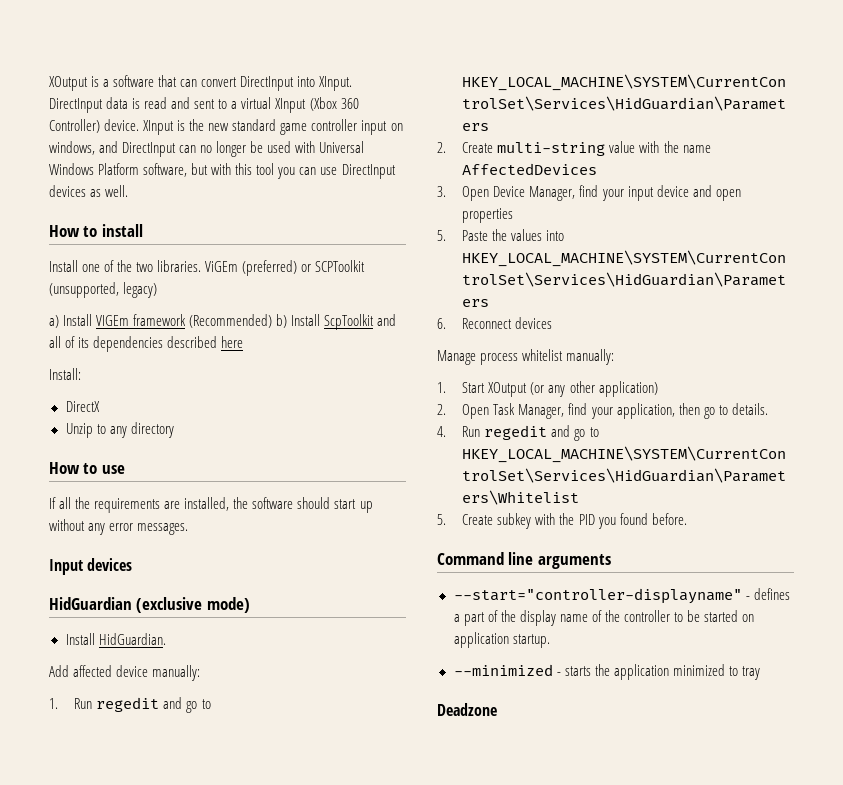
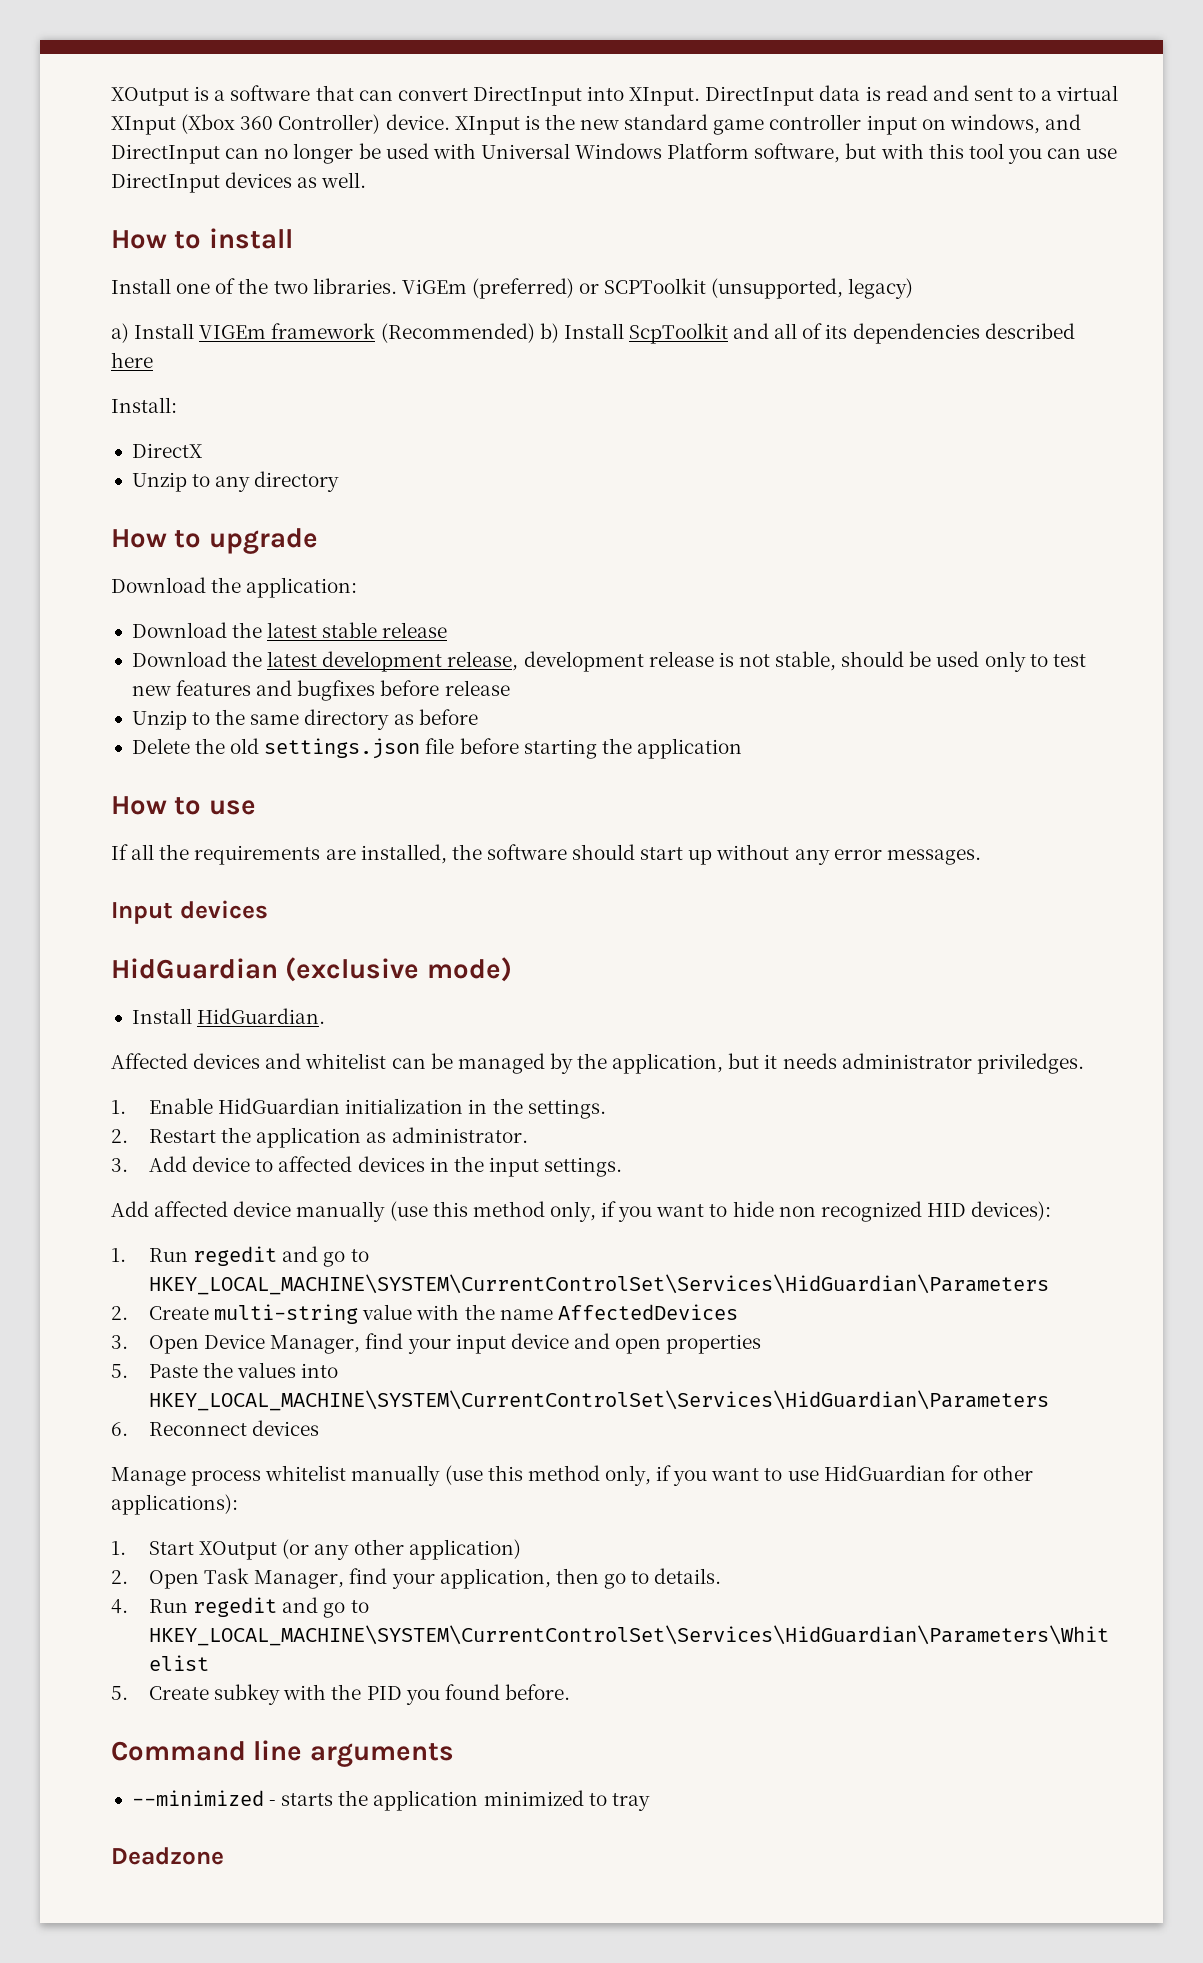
(174, 430) none -> [111,528,318,554] [111,577,358,598] [131,622,448,638] [131,651,1086,672] [131,680,510,701] [131,709,478,730] [131,738,742,759] // How to upgrade // Download the application: // Download the latest stable release // Download the latest development release, development release is not stable, should be used only to test new features and bugfixes before release // Unzip to the same directory as before // Delete the old settings.json file before starting the application
[49,665,201,681] Add affected device manually: -> [111,1053,1084,1074] [111,1098,606,1119] [111,1127,528,1148] [111,1156,623,1177] [111,1201,1052,1222] Affected devices and whitelist can be managed by the application, but it needs administrator priviledges. // 1. Enable HidGuardian initialization in the settings. // 2. Restart the application as administrator. // 3. Add device to affected devices in the input settings. // Add affected device manually (use this method only, if you want to hide non recognized HID devices):
[566,349,615,365] manually: -> [351,1465,1033,1486] [111,1494,238,1515] manually (use this method only, if you want to use HidGuardian for other applications):
[453,588,790,604] [453,610,755,626] [453,632,550,648] // --start="controller-displayname" - defines a part of the display name of the controller to be started on application startup. -> (454, 1755) none

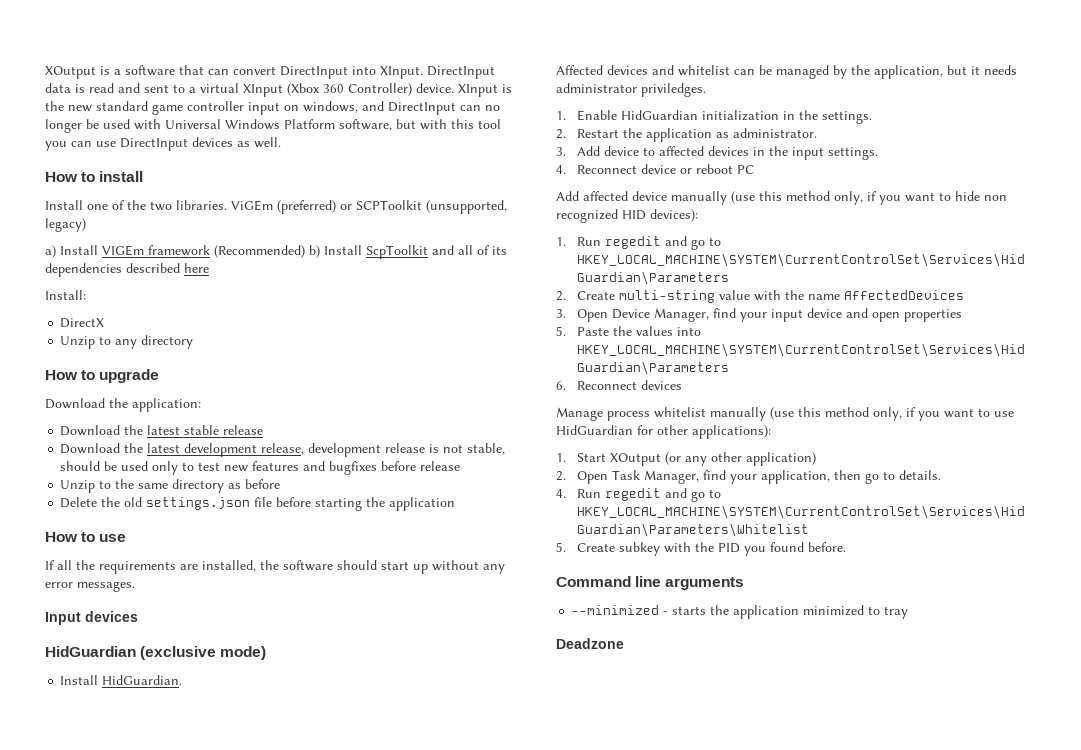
(623, 1167) none -> [556,164,754,174] // 4. Reconnect device or reboot PC

